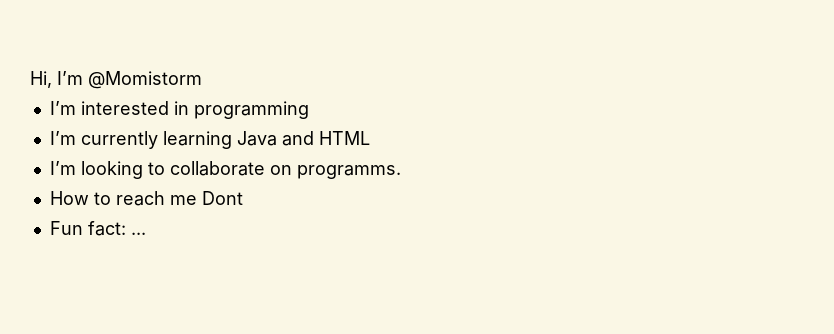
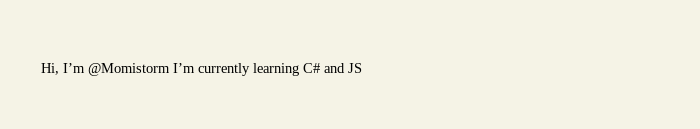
[49,101,309,119] [49,131,370,149] [49,161,401,179] [49,191,243,206] [49,221,146,236] // I’m interested in programming // I’m currently learning Java and HTML // I’m looking to collaborate on programms. // How to reach me Dont // Fun fact: ... -> [173,63,362,76] I’m currently learning C# and JS

